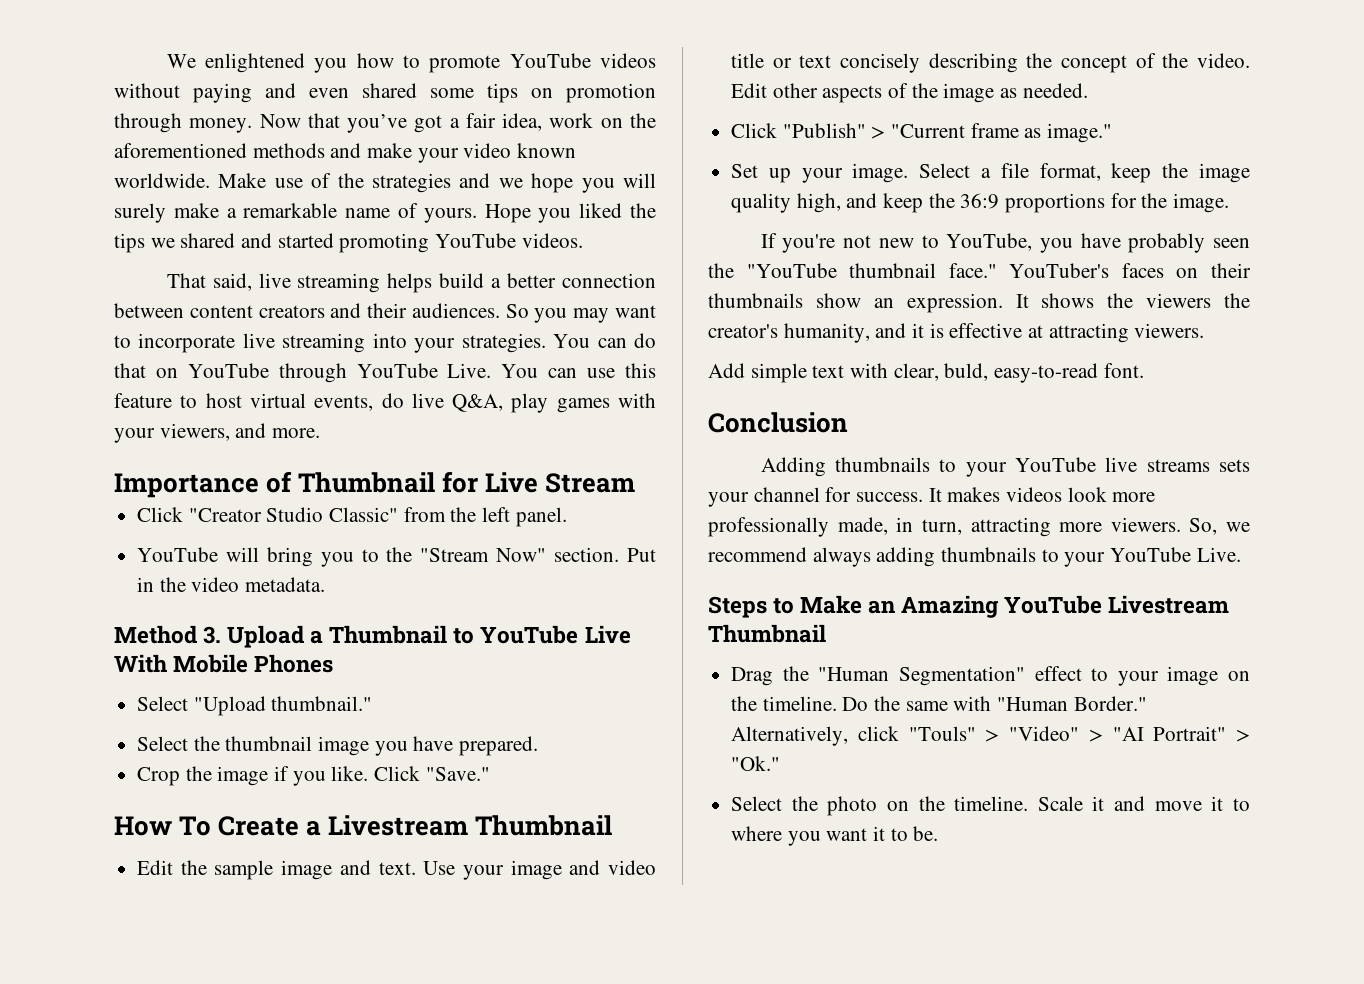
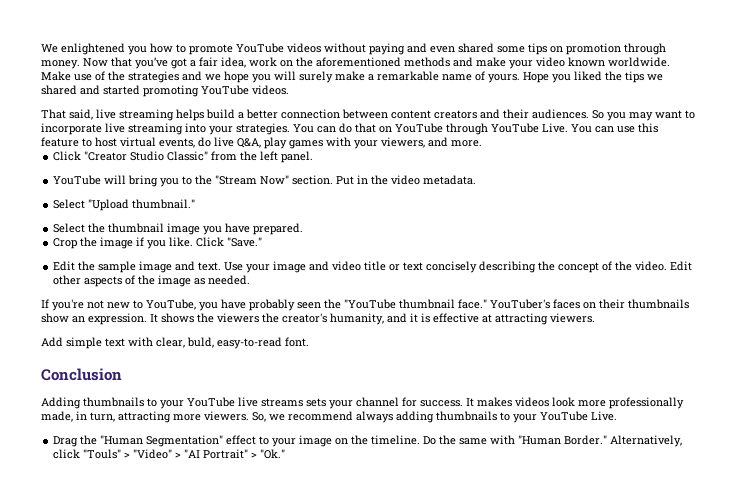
[114,471,636,498] // Importance of Thumbnail for Live Stream -> (482, 143) none
[114,625,631,648] [114,654,334,673] // Method 3. Upload a Thumbnail to YouTube Live With Mobile Phones -> (477, 180) none
[114,815,613,836] // How To Create a Livestream Thumbnail -> (263, 242) none
[731,123,1113,143] [731,163,1250,183] [731,193,1230,213] // Click "Publish" > "Current frame as image." // Set up your image. Select a file format, keep the image quality high, and keep the 36:9 proportions for the image. -> (251, 280) none
[708,595,1230,618] [708,624,826,643] // Steps to Make an Amazing YouTube Livestream Thumbnail -> (617, 416) none
[731,796,1250,816] [731,826,939,846] // Select the photo on the timeline. Scale it and move it to where you want it to be. -> (286, 454) none

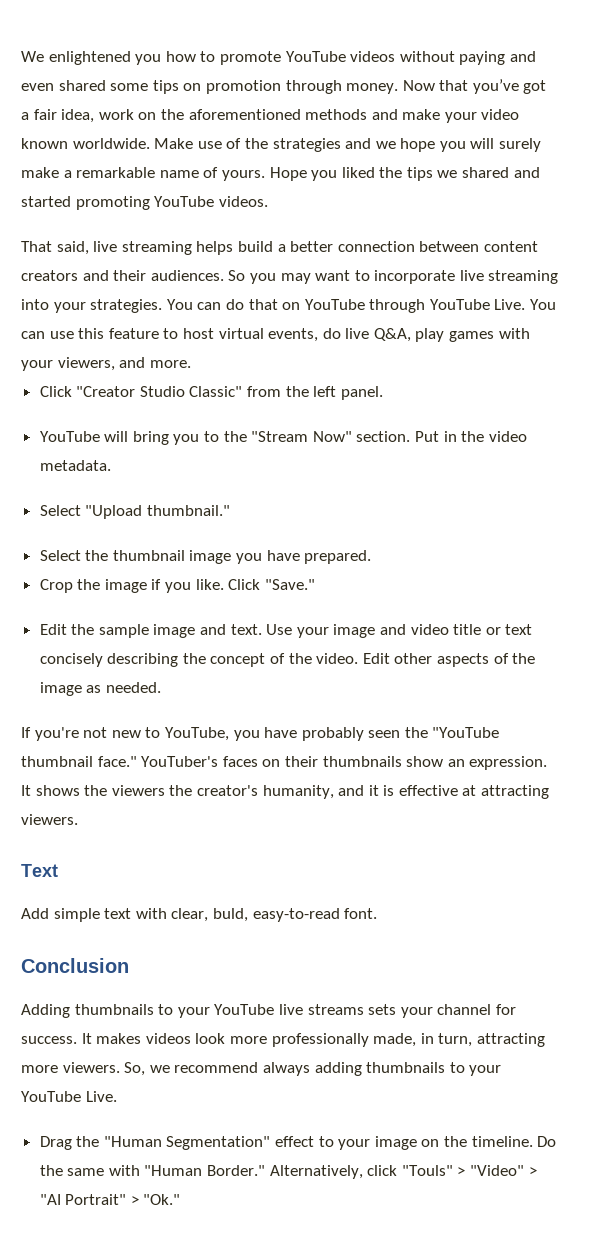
(595, 318) none -> [21,864,58,877] // Text

